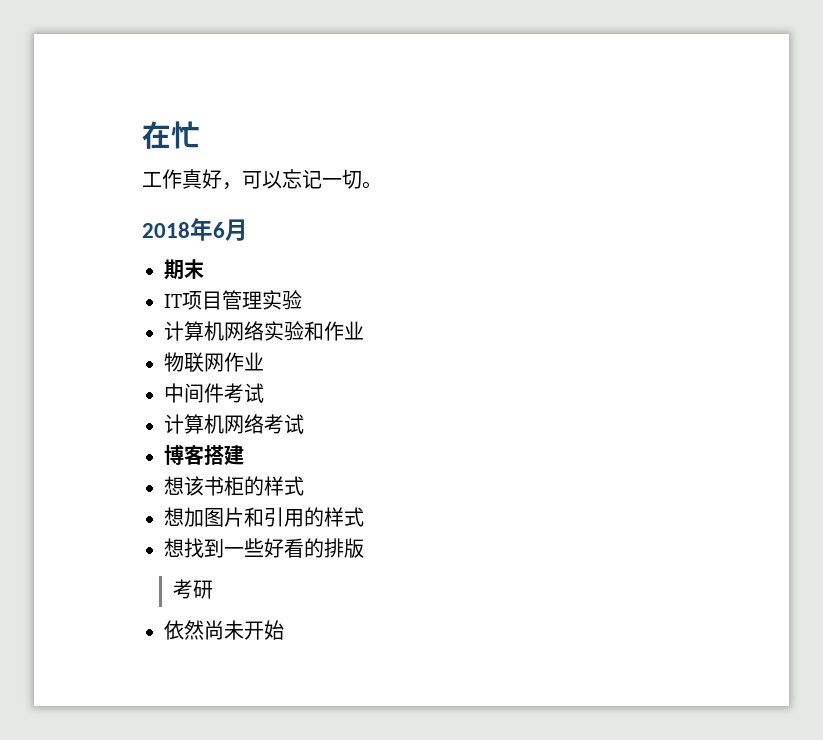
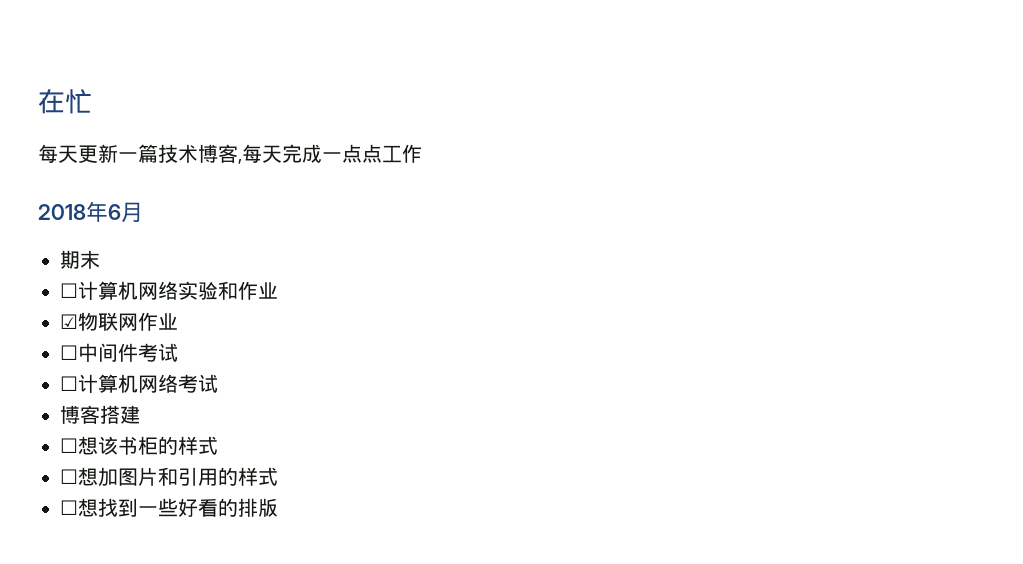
[142,169,382,190] 工作真好，可以忘记一切。 -> [38,144,422,164] 每天更新一篇技术博客,每天完成一点点工作
[164,290,302,310] IT项目管理实验 // -> [60,283,78,298] ☐
(364, 330) none -> [60,314,78,329] ☑
(264, 361) none -> [60,345,78,360] ☐
(264, 393) none -> [60,376,78,391] ☐
(244, 455) none -> [60,438,78,453] ☐
(304, 486) none -> [60,469,78,484] ☐
(364, 517) none -> [60,500,78,515] ☐
[173,579,214,599] [164,620,284,640] // 考研 // 依然尚未开始 -> (278, 507) none

